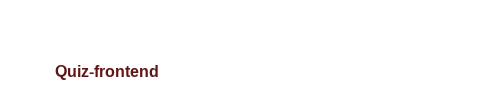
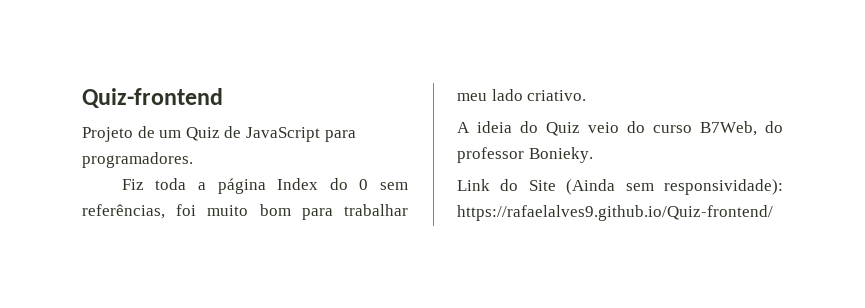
(159, 72) none -> [82,126,356,142] [82,152,193,168] [121,178,408,194] [82,204,408,220] [457,89,587,101] [457,121,783,136] [457,147,593,163] [457,179,783,195] [457,205,773,221] // Projeto de um Quiz de JavaScript para programadores. // Fiz toda a página Index do 0 sem referências, foi muito bom para trabalhar meu lado criativo. // A ideia do Quiz veio do curso B7Web, do professor Bonieky. // Link do Site (Ainda sem responsividade): https://rafaelalves9.github.io/Quiz-frontend/

